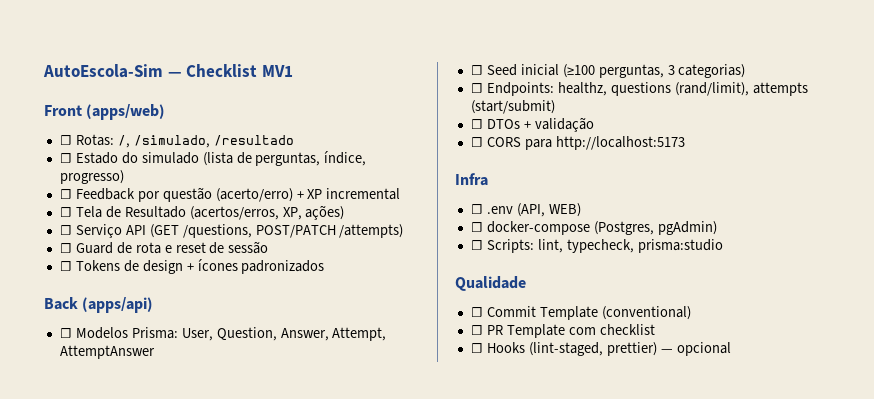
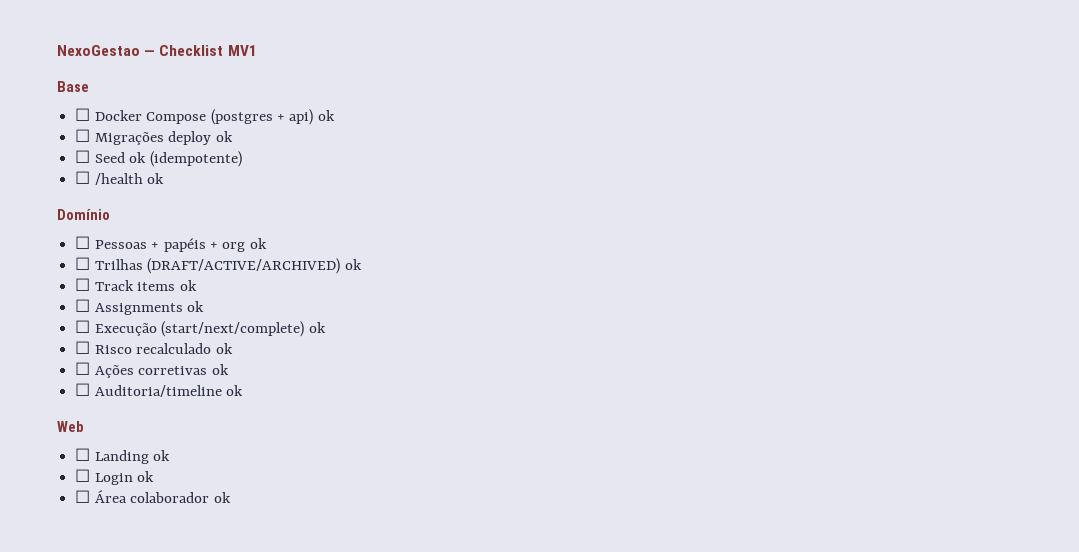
[43,64,163,78] AutoEscola-Sim -> [57,45,140,56] NexoGestao
[44,104,166,120] [59,134,294,148] [59,151,367,166] [59,170,124,184] [59,187,401,202] [59,205,345,220] [59,224,404,238] [59,241,269,254] [59,259,325,274] [44,297,154,313] [59,327,387,341] [59,345,155,359] [470,64,746,78] [470,82,808,96] [470,100,555,114] [470,117,594,132] [470,136,685,150] [455,173,488,186] [470,203,581,217] [470,221,717,235] [470,239,723,253] [455,276,526,291] [470,306,691,320] [470,324,655,338] [470,342,731,356] Front (apps/web) // ☐ Rotas: /, /simulado, /resultado // ☐ Estado do simulado (lista de perguntas, índice, progresso) // ☐ Feedback por questão (acerto/erro) + XP incremental // ☐ Tela de Resultado (acertos/erros, XP, ações) // ☐ Serviço API (GET /questions, POST/PATCH /attempts) // ☐ Guard de rota e reset de sessão // ☐ Tokens de design + ícones padronizados // Back (apps/api) // ☐ Modelos Prisma: User, Question, Answer, Attempt, AttemptAnswer // ☐ Seed inicial (≥100 perguntas, 3 categorias) // ☐ Endpoints: healthz, questions (rand/limit), attempts (start/submit) // ☐ DTOs + validação // ☐ CORS para http://localhost:5173 // Infra // ☐ .env (API, WEB) // ☐ docker-compose (Postgres, pgAdmin) // ☐ Scripts: lint, typecheck, prisma:studio // Qualidade // ☐ Commit Template (conventional) // ☐ PR Template com checklist // ☐ Hooks (lint-staged, prettier) — opcional -> [57,81,89,92] [75,108,335,125] [75,129,233,145] [75,150,242,167] [75,171,165,185] [57,209,110,220] [75,236,267,252] [75,257,362,274] [75,278,197,291] [75,299,205,315] [75,320,326,337] [75,341,233,354] [75,362,229,378] [75,383,244,397] [57,421,84,432] [75,448,171,464] [75,469,155,485] [75,490,231,503] Base // ☐ Docker Compose (postgres + api) ok // ☐ Migrações deploy ok // ☐ Seed ok (idempotente) // ☐ /health ok // Domínio // ☐ Pessoas + papéis + org ok // ☐ Trilhas (DRAFT/ACTIVE/ARCHIVED) ok // ☐ Track items ok // ☐ Assignments ok // ☐ Execução (start/next/complete) ok // ☐ Risco recalculado ok // ☐ Ações corretivas ok // ☐ Auditoria/timeline ok // Web // ☐ Landing ok // ☐ Login ok // ☐ Área colaborador ok

